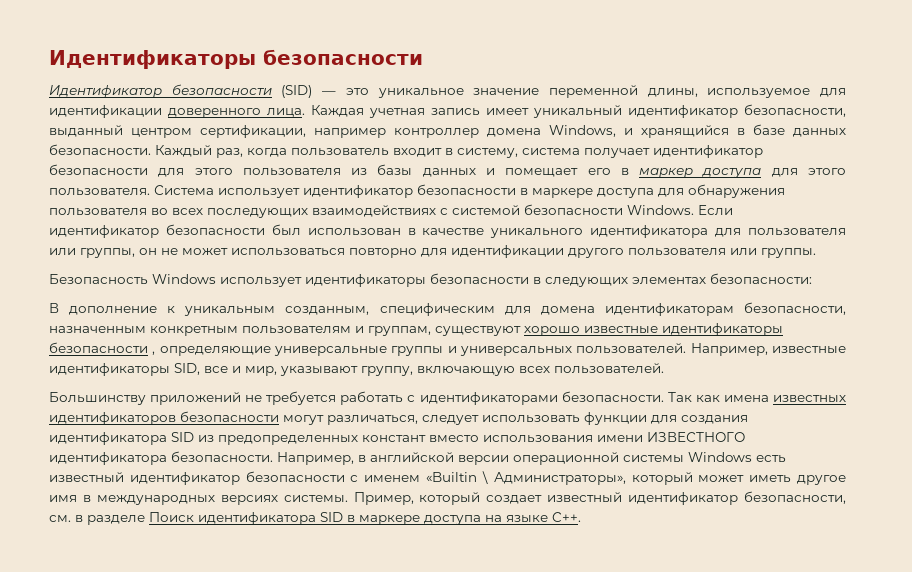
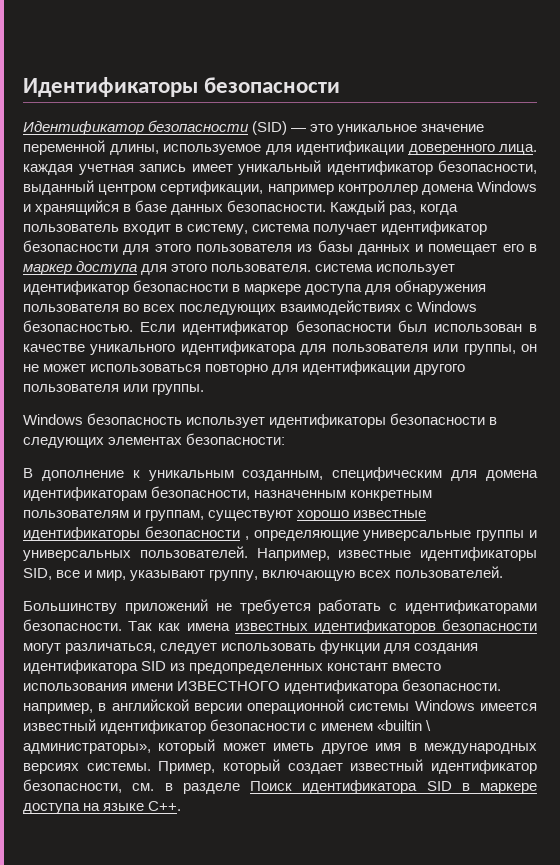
[311,105,364,117] Каждая -> [23,164,73,175] каждая
[549,125,616,137] Windows, -> [477,181,538,192] Windows
[154,185,214,195] Система -> [315,264,374,272] система
[452,204,694,215] системой безопасности Windows. -> [417,301,478,312] [23,320,133,332] Windows безопасностью.
[49,274,216,285] Безопасность Windows -> [23,413,183,425] Windows безопасность
[277,452,354,465] Например, -> [23,703,93,714] например,
[756,455,786,463] есть -> [480,703,537,711] имеется
[426,471,626,485] «Builtin \ Администраторы», -> [377,720,432,731] [23,743,151,754] «builtin \ администраторы»,

